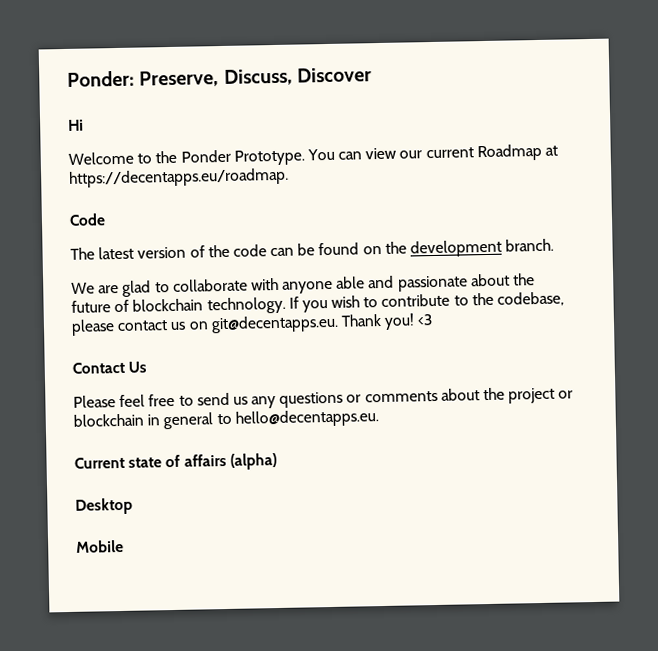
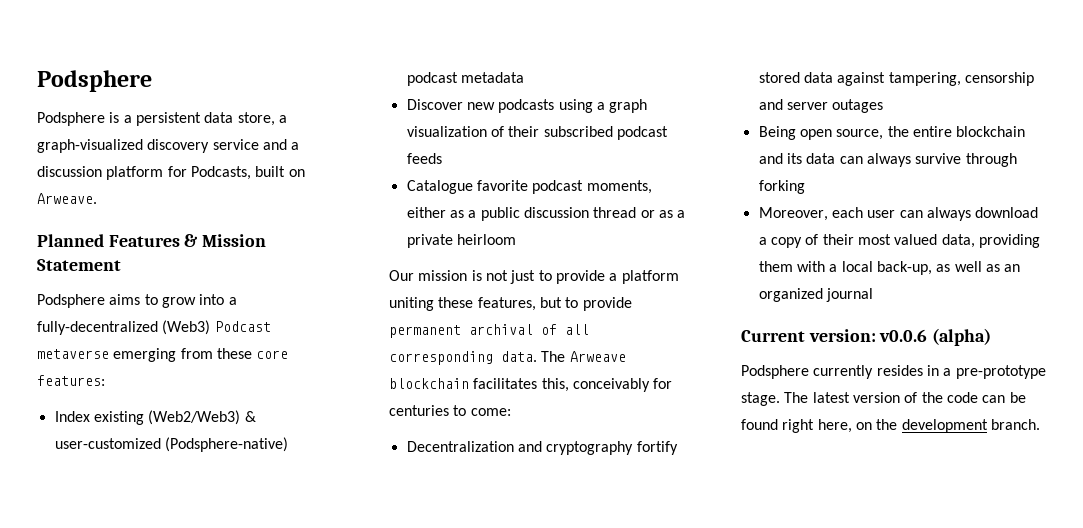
[67,67,372,88] [68,119,84,131] [68,143,559,166] [69,167,289,188] [69,213,106,226] Ponder: Preserve, Discuss, Discover // Hi // Welcome to the Ponder Prototype. You can view our current Roadmap at https://decentapps.eu/roadmap. // Code // -> [37,70,152,92] [37,112,287,126] [37,139,300,153] [37,166,305,180] [37,193,97,204] [37,234,267,247] [37,259,121,271] [37,294,237,308] [37,320,271,335] [37,348,289,362] [37,375,105,386] [54,410,256,425] [54,437,288,452] [406,72,524,86] [406,99,648,113] [406,126,668,140] [406,153,442,164] [406,180,652,194] [406,207,686,221] [406,234,516,248] [389,270,679,284] [389,297,632,311] [389,324,589,338] [389,351,626,365] [389,378,673,392] [389,405,511,416] [406,441,678,455] [758,72,1034,86] [758,99,884,113] [758,126,1026,140] [758,153,1017,167] [758,180,805,194] [758,207,1039,221] [758,234,1040,248] [758,261,1021,275] [758,288,873,302] [741,328,992,346] [741,365,1046,379] [741,392,780,406] Podsphere // Podsphere is a persistent data store, a graph-visualized discovery service and a discussion platform for Podcasts, built on Arweave. // Planned Features & Mission Statement // Podsphere aims to grow into a fully-decentralized (Web3) Podcast metaverse emerging from these core features: // Index existing (Web2/Web3) & user-customized (Podsphere-native) podcast metadata // Discover new podcasts using a graph visualization of their subscribed podcast feeds // Catalogue favorite podcast moments, either as a public discussion thread or as a private heirloom // Our mission is not just to provide a platform uniting these features, but to provide permanent archival of all corresponding data. The Arweave blockchain facilitates this, conceivably for centuries to come: // Decentralization and cryptography fortify stored data against tampering, censorship and server outages // Being open source, the entire blockchain and its data can always survive through forking // Moreover, each user can always download a copy of their most valued data, providing them with a local back-up, as well as an organized journal // Current version: v0.0.6 (alpha) // Podsphere currently resides in a pre-prototype stage.
(360, 249) none -> [782,419,852,433] right here,
[71,273,536,297] [71,291,565,315] [71,313,434,336] [72,361,148,374] [73,387,574,409] [73,409,379,430] [74,453,277,470] [75,497,133,515] [76,539,124,553] // We are glad to collaborate with anyone able and passionate about the future of blockchain technology. If you wish to contribute to the codebase, please contact us on git@decentapps.eu. Thank you! <3 // Contact Us // Please feel free to send us any questions or comments about the project or blockchain in general to hello@decentapps.eu. // Current state of affairs (alpha) // Desktop // Mobile -> (1040, 424) none

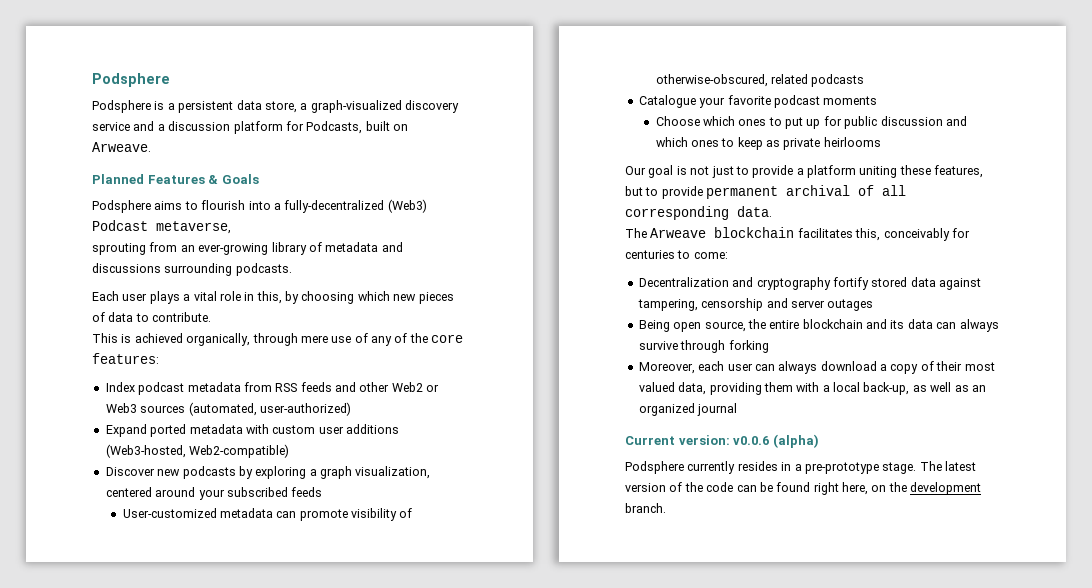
[202,234,267,247] [37,259,121,271] Mission Statement -> [221,174,259,184] Goals
[161,297,196,308] grow -> [201,200,246,210] flourish
[37,348,289,362] [37,375,105,386] [54,410,256,425] [54,437,288,452] [406,72,524,86] [406,99,648,113] [406,126,668,140] [406,153,442,164] metaverse emerging from these core features: // Index existing (Web2/Web3) & user-customized (Podsphere-native) podcast metadata // Discover new podcasts using a graph visualization of their subscribed podcast feeds -> [156,221,231,234] [92,242,403,255] [92,263,292,276] [92,291,454,304] [92,312,212,322] [92,333,464,346] [92,353,159,364] [105,382,440,395] [105,402,351,416] [105,424,399,437] [105,444,290,458] [105,466,431,479] [105,487,323,500] [122,508,413,521] [655,74,865,87] metaverse, // sprouting from an ever-growing library of metadata and discussions surrounding podcasts. // Each user plays a vital role in this, by choosing which new pieces of data to contribute. // This is achieved organically, through mere use of any of the core features: // Index podcast metadata from RSS feeds and other Web2 or Web3 sources (automated, user-authorized) // Expand ported metadata with custom user additions (Web3-hosted, Web2-compatible) // Discover new podcasts by exploring a graph visualization, centered around your subscribed feeds // User-customized metadata can promote visibility of otherwise-obscured, related podcasts
(473, 187) none -> [699,97,726,108] your
[586,180,652,194] [406,207,686,221] [406,234,516,248] moments, either as a public discussion thread or as a private heirloom -> [823,96,878,105] [655,116,967,129] [655,137,881,150] moments // Choose which ones to put up for public discussion and which ones to keep as private heirlooms
[418,270,468,281] mission -> [648,165,674,178] goal
(537, 356) none -> (772, 211) //

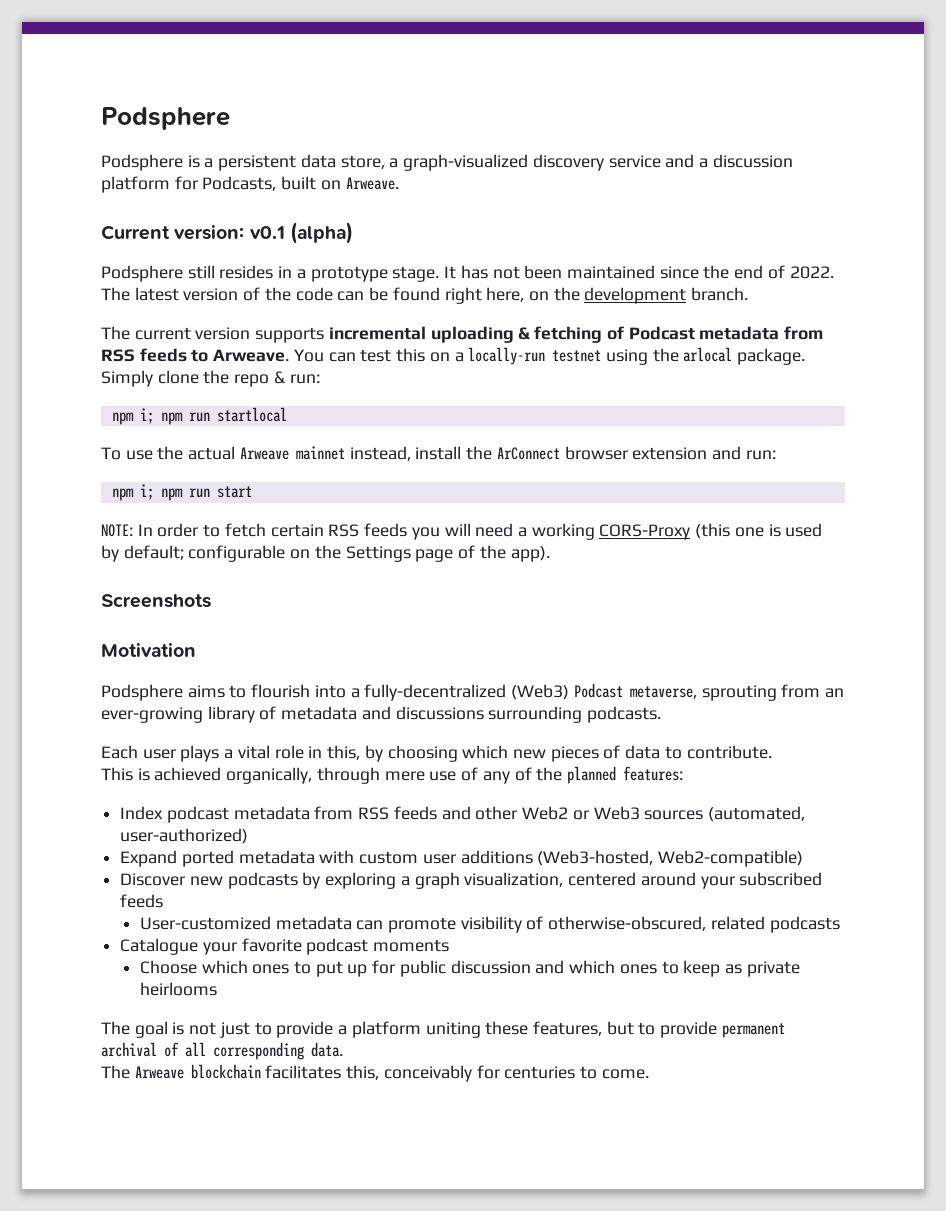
[92,174,259,184] Planned Features & Goals -> [101,222,353,244] [101,265,834,282] [101,287,749,304] [101,326,823,343] [101,347,806,365] [101,370,320,387] [111,407,287,425] [101,446,776,461] [111,484,252,501] [101,523,823,540] [101,545,550,562] [101,594,211,608] [101,643,196,657] Current version: v0.1 (alpha) // Podsphere still resides in a prototype stage. It has not been maintained since the end of 2022. The latest version of the code can be found right here, on the development branch. // The current version supports incremental uploading & fetching of Podcast metadata from RSS feeds to Arweave. You can test this on a locally-run testnet using the arlocal package. Simply clone the repo & run: // npm i; npm run startlocal // To use the actual Arweave mainnet instead, install the ArConnect browser extension and run: // npm i; npm run start // NOTE: In order to fetch certain RSS feeds you will need a working CORS-Proxy (this one is used by default; configurable on the Settings page of the app). // Screenshots // Motivation
(231, 227) // -> (697, 692) none
[431,334,464,343] core -> [566,766,616,784] planned
[625,166,646,175] Our -> [101,1021,130,1035] The
[693,252,728,259] [638,277,981,290] [637,298,874,311] [638,319,999,332] [638,340,769,353] [638,361,995,374] [638,382,986,395] [638,403,738,416] [625,434,819,448] [625,461,976,474] [625,482,982,495] [625,503,666,513] come: // Decentralization and cryptography fortify stored data against tampering, censorship and server outages // Being open source, the entire blockchain and its data can always survive through forking // Moreover, each user can always download a copy of their most valued data, providing them with a local back-up, as well as an organized journal // Current version: v0.0.6 (alpha) // Podsphere currently resides in a pre-prototype stage. The latest version of the code can be found right here, on the development branch. -> [601,1069,649,1079] come.

